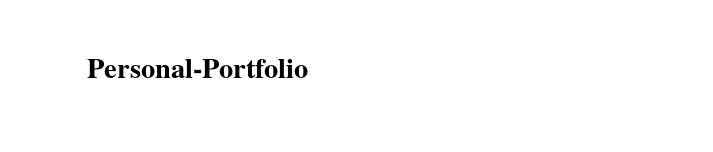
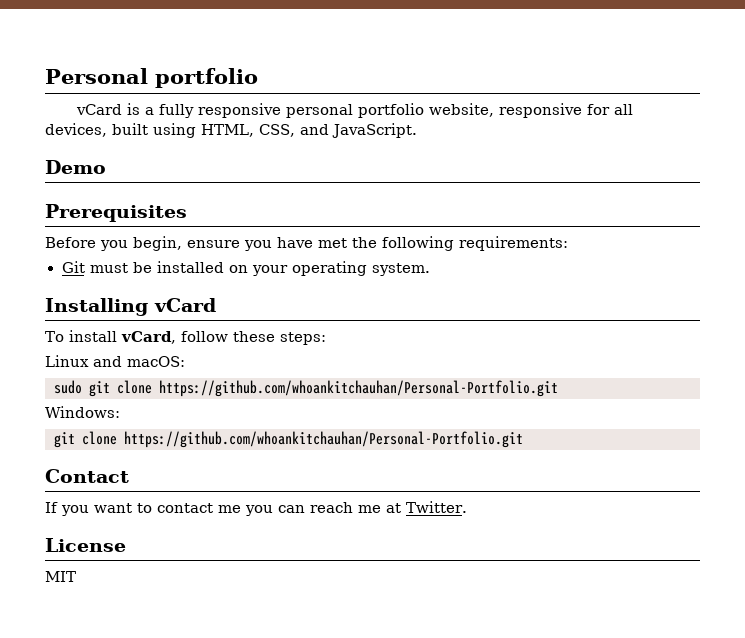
[87,59,308,78] Personal-Portfolio -> [45,68,258,88] [76,103,634,118] [45,123,417,138] [45,160,106,174] [45,204,187,222] [45,236,568,251] [61,261,430,276] [45,298,216,316] [45,330,326,345] [45,355,185,367] [54,380,558,397] [45,406,120,418] [54,431,523,448] [45,469,129,483] [45,501,467,516] [45,538,126,552] [45,571,76,582] Personal portfolio // vCard is a fully responsive personal portfolio website, responsive for all devices, built using HTML, CSS, and JavaScript. // Demo // Prerequisites // Before you begin, ensure you have met the following requirements: // Git must be installed on your operating system. // Installing vCard // To install vCard, follow these steps: // Linux and macOS: // sudo git clone https://github.com/whoankitchauhan/Personal-Portfolio.git // Windows: // git clone https://github.com/whoankitchauhan/Personal-Portfolio.git // Contact // If you want to contact me you can reach me at Twitter. // License // MIT

